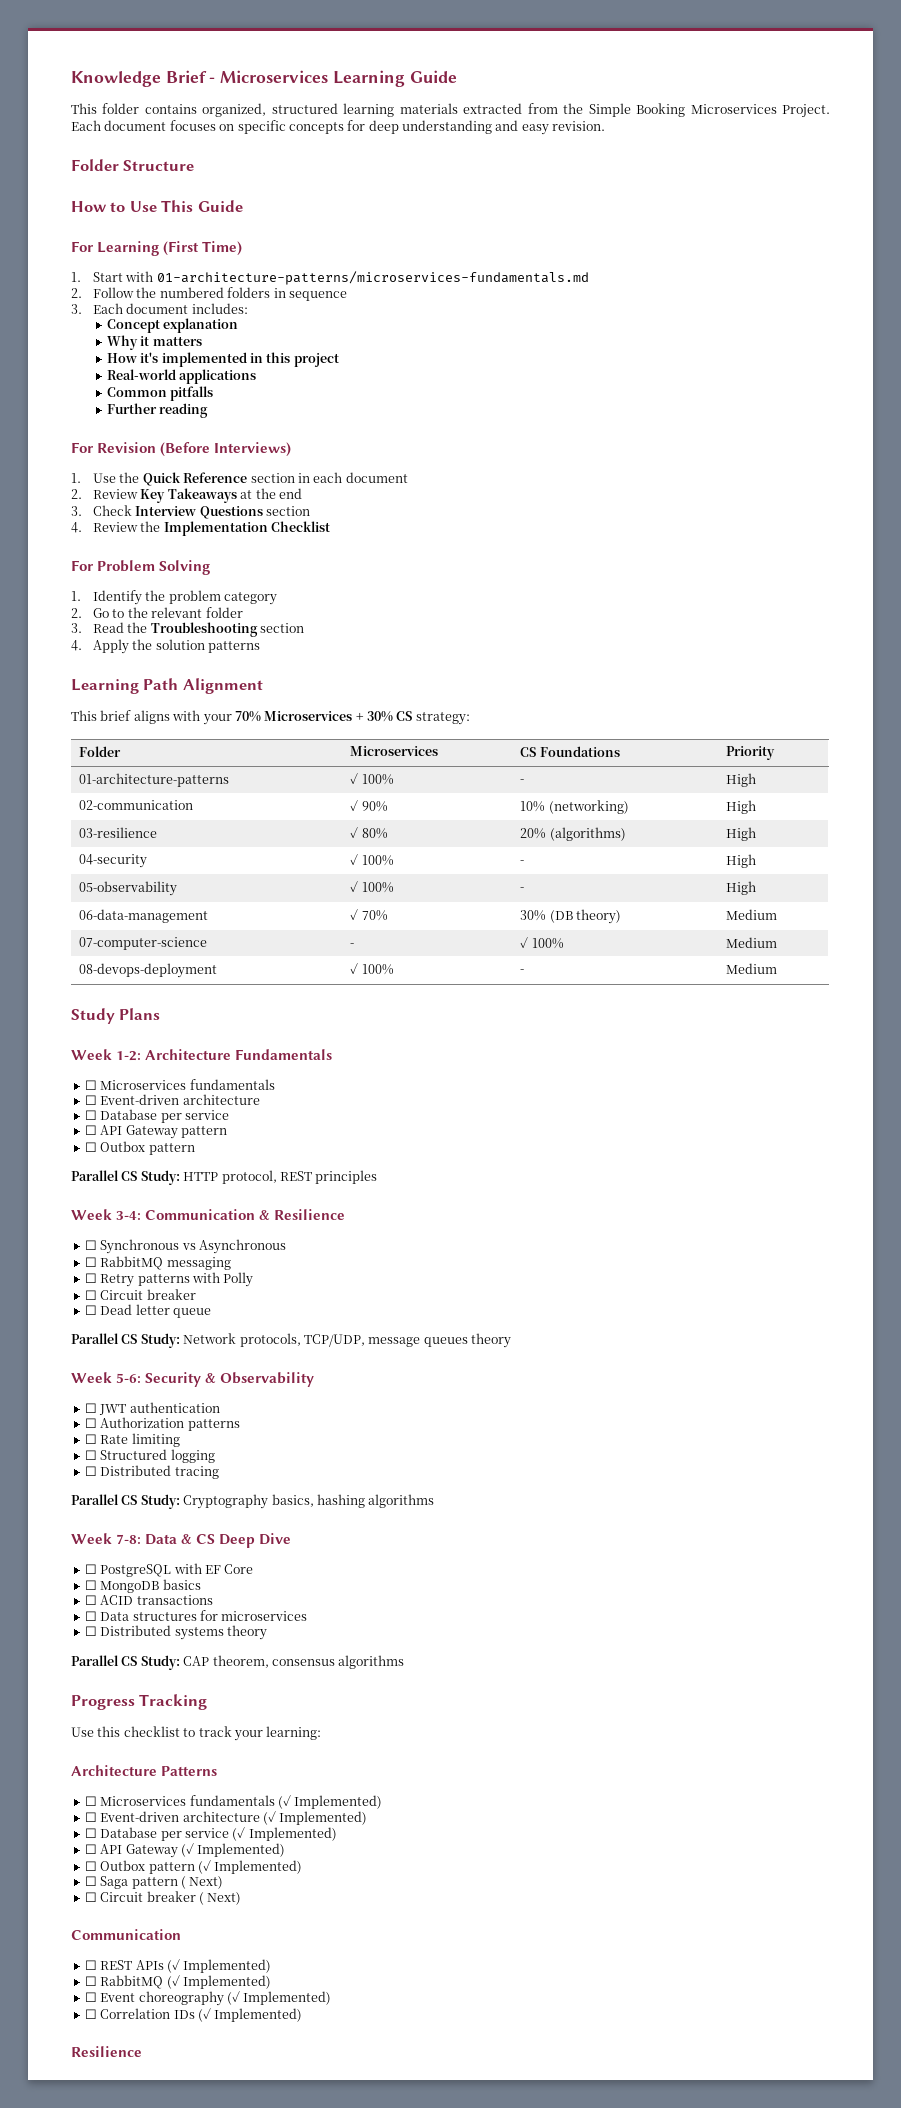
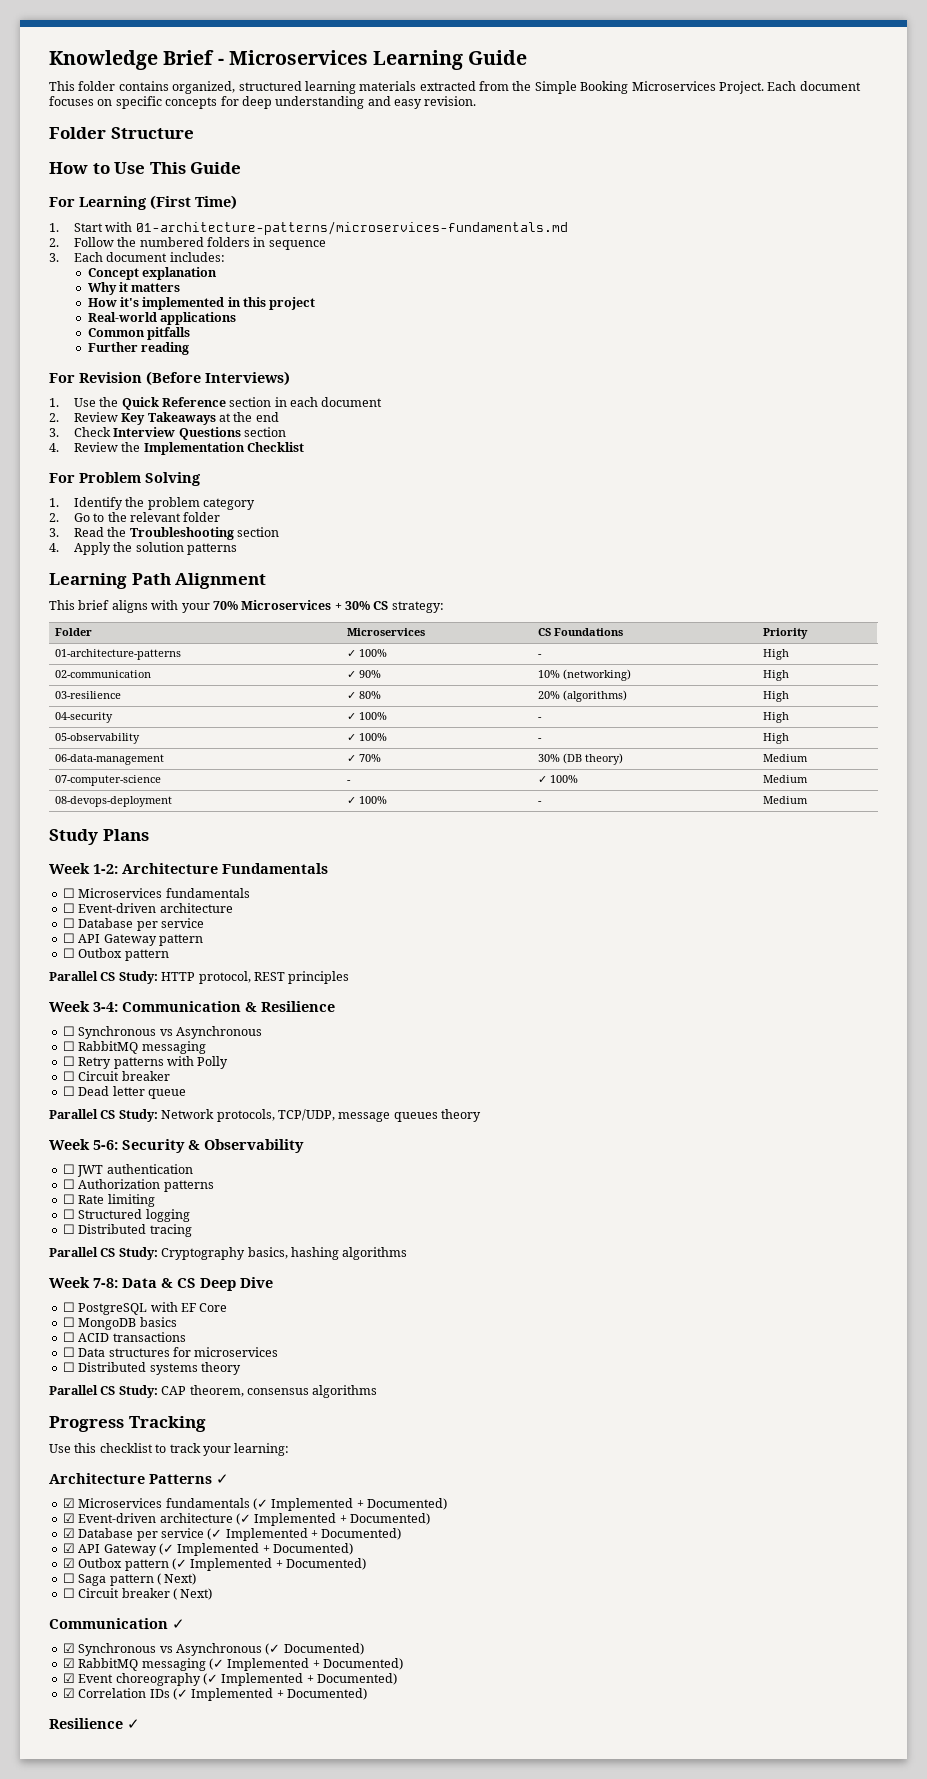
[84,1796,97,1806] // ☐ -> [216,1474,229,1484] [62,1498,75,1508] ✓ // ☑
[294,1795,383,1809] [84,1811,368,1825] [84,1827,337,1841] [84,1843,286,1858] [84,1860,303,1874] Implemented) // ☐ Event-driven architecture (✓ Implemented) // ☐ Database per service (✓ Implemented) // ☐ API Gateway (✓ Implemented) // ☐ Outbox pattern (✓ Implemented) -> [271,1498,447,1511] [62,1513,430,1526] [62,1528,402,1541] [62,1543,353,1556] [62,1558,366,1571] Implemented + Documented) // ☑ Event-driven architecture (✓ Implemented + Documented) // ☑ Database per service (✓ Implemented + Documented) // ☑ API Gateway (✓ Implemented + Documented) // ☑ Outbox pattern (✓ Implemented + Documented)
[84,1959,272,1973] [84,1975,271,1989] [84,1991,332,2006] [84,2008,303,2022] [71,2046,142,2057] // ☐ REST APIs (✓ Implemented) // ☐ RabbitMQ (✓ Implemented) // ☐ Event choreography (✓ Implemented) // ☐ Correlation IDs (✓ Implemented) // Resilience -> [172,1619,185,1629] [62,1643,364,1656] [62,1658,403,1671] [62,1673,397,1686] [62,1688,367,1701] [49,1718,140,1729] ✓ // ☑ Synchronous vs Asynchronous (✓ Documented) // ☑ RabbitMQ messaging (✓ Implemented + Documented) // ☑ Event choreography (✓ Implemented + Documented) // ☑ Correlation IDs (✓ Implemented + Documented) // Resilience ✓

